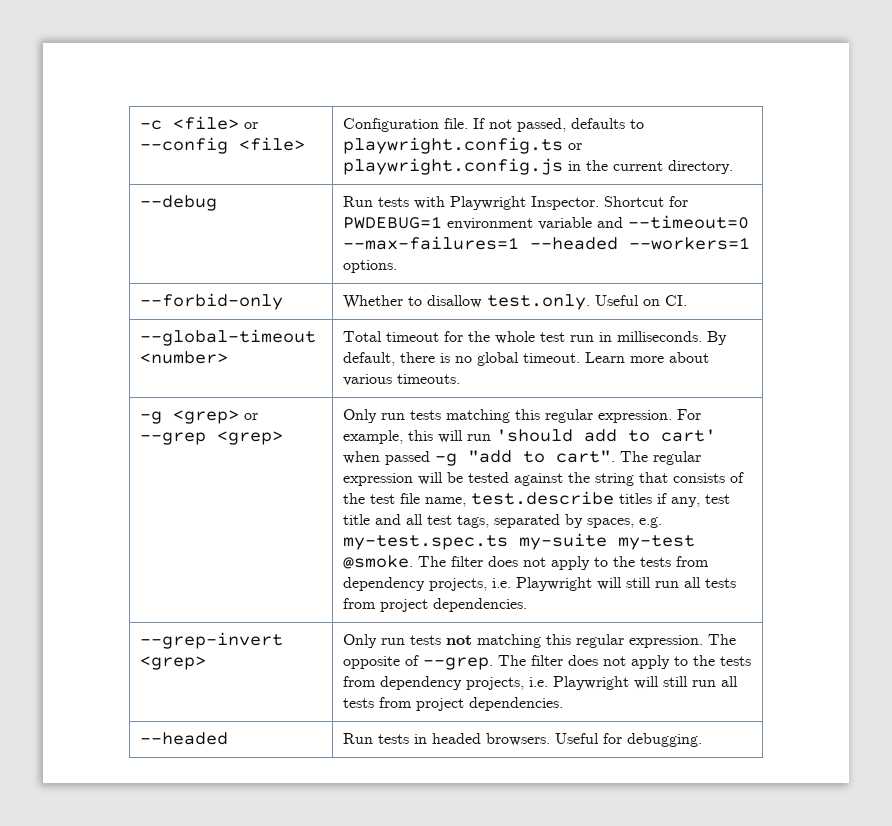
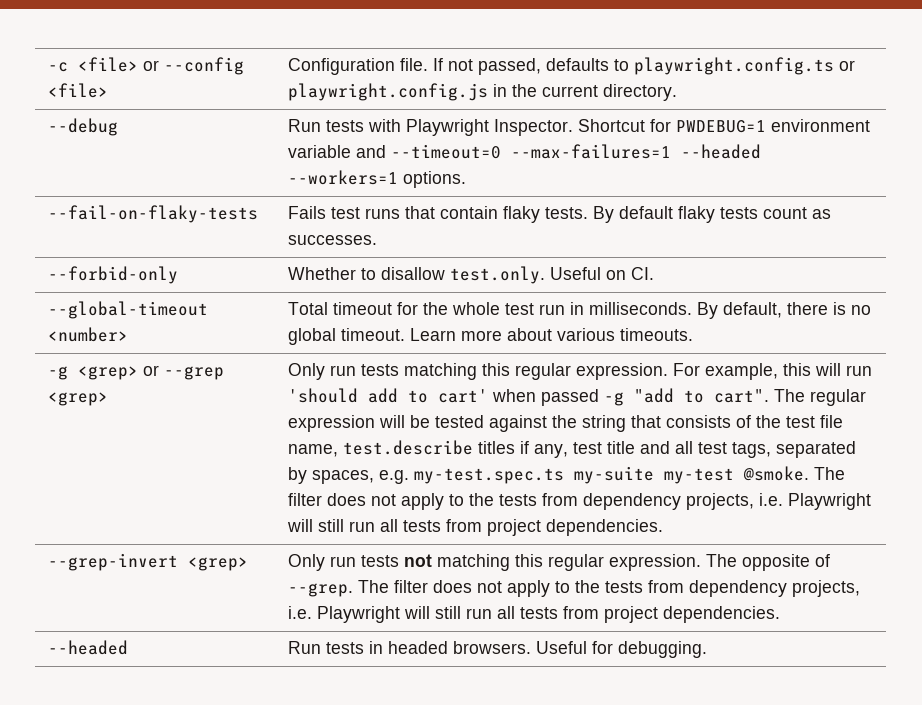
(398, 266) none -> [47,205,258,223] [287,206,831,223] [287,235,377,245] // --fail-on-flaky-tests | Fails test runs that contain flaky tests. By default flaky tests count as successes.

